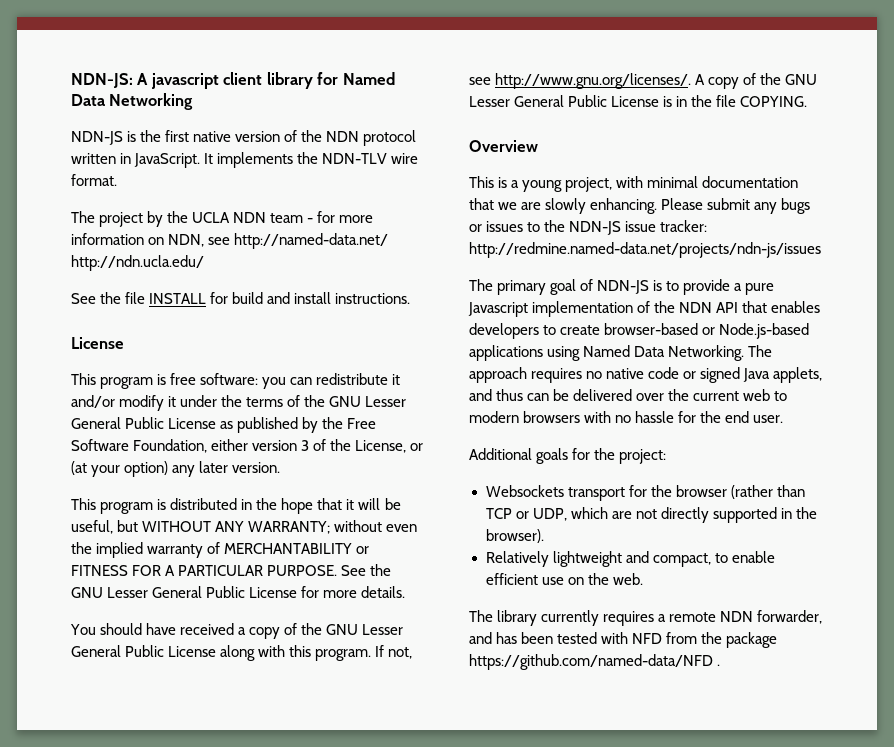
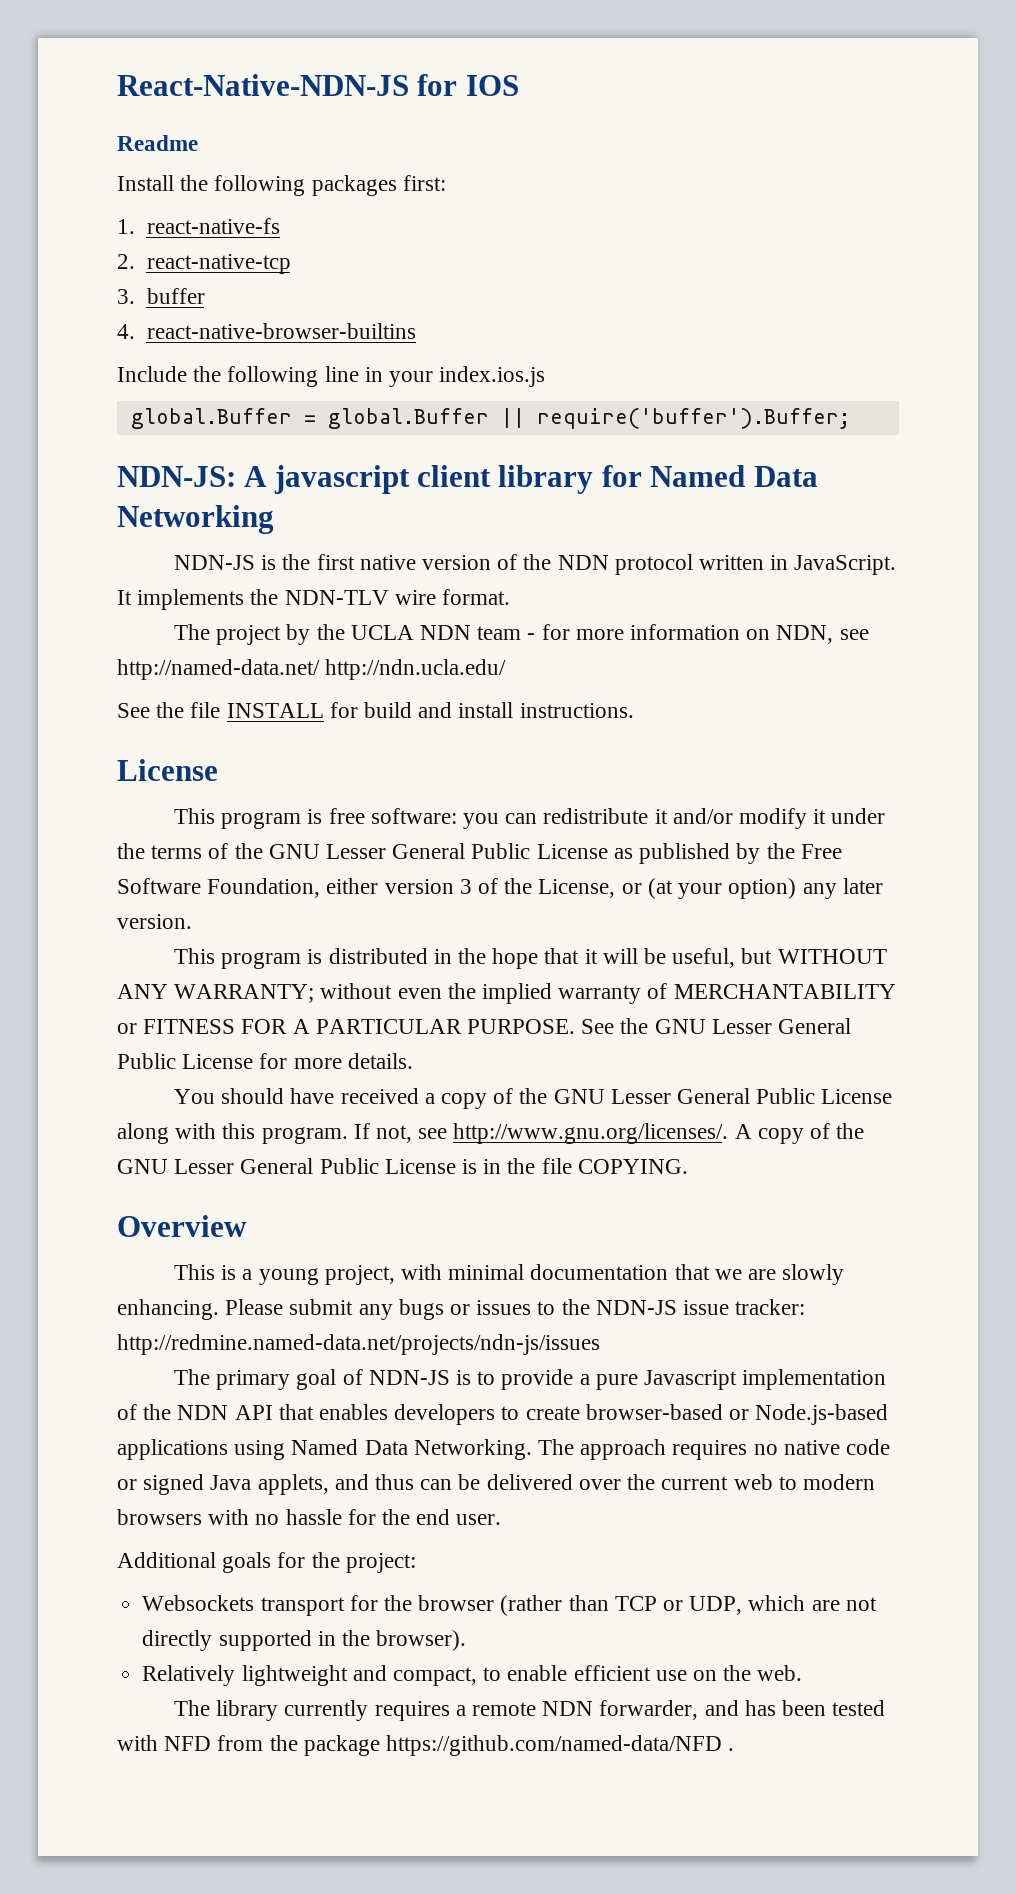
(71, 80) none -> [117,74,519,96] [117,135,198,151] [117,175,446,196] [117,218,280,234] [117,254,291,274] [117,288,205,304] [117,323,416,339] [117,366,546,387] [130,408,850,429] React-Native-NDN-JS for IOS // Readme // Install the following packages first: // 1. react-native-fs // 2. react-native-tcp // 3. buffer // 4. react-native-browser-builtins // Include the following line in your index.ios.js // global.Buffer = global.Buffer || require('buffer').Buffer; //

